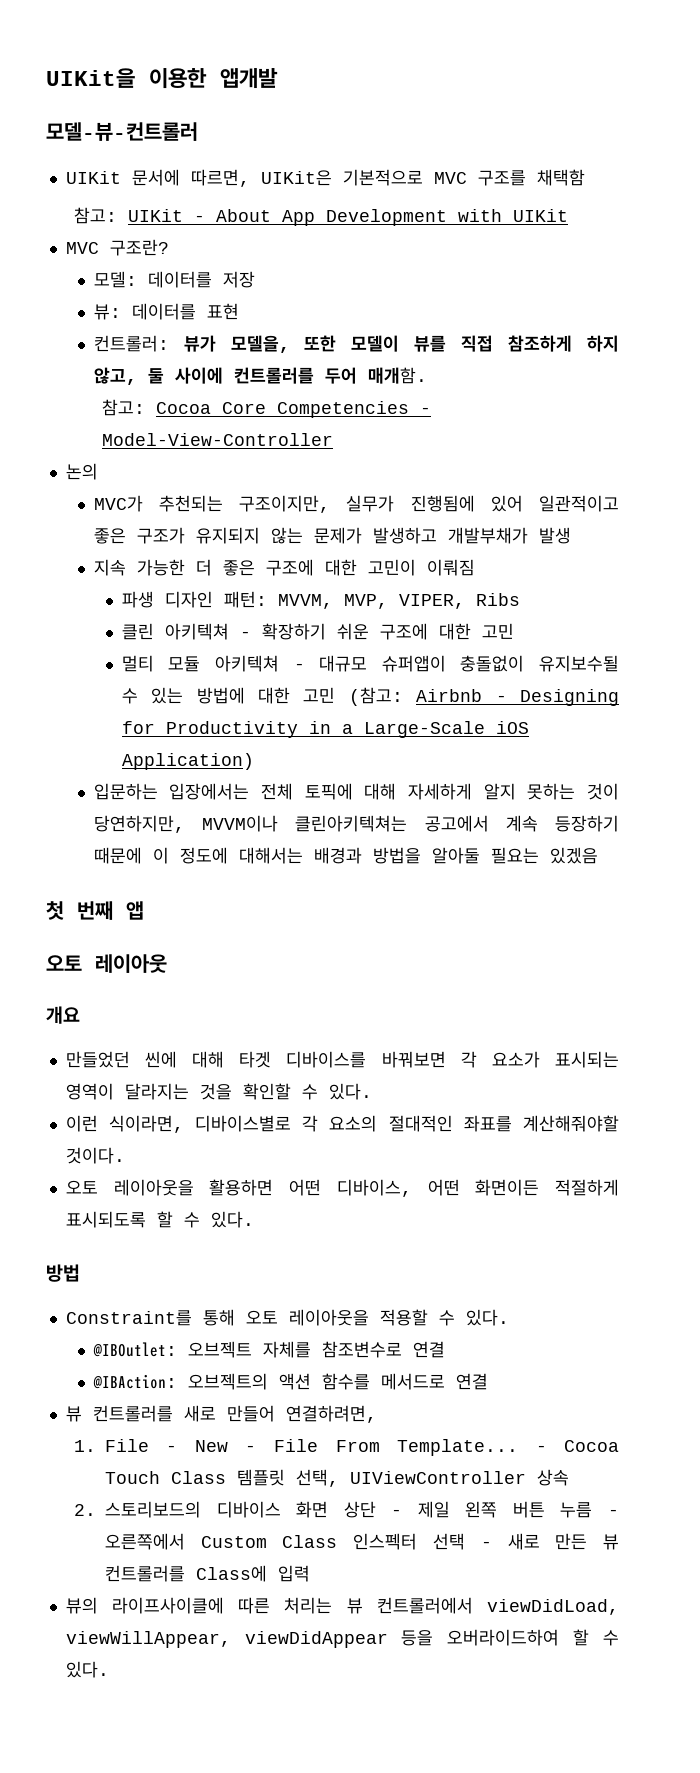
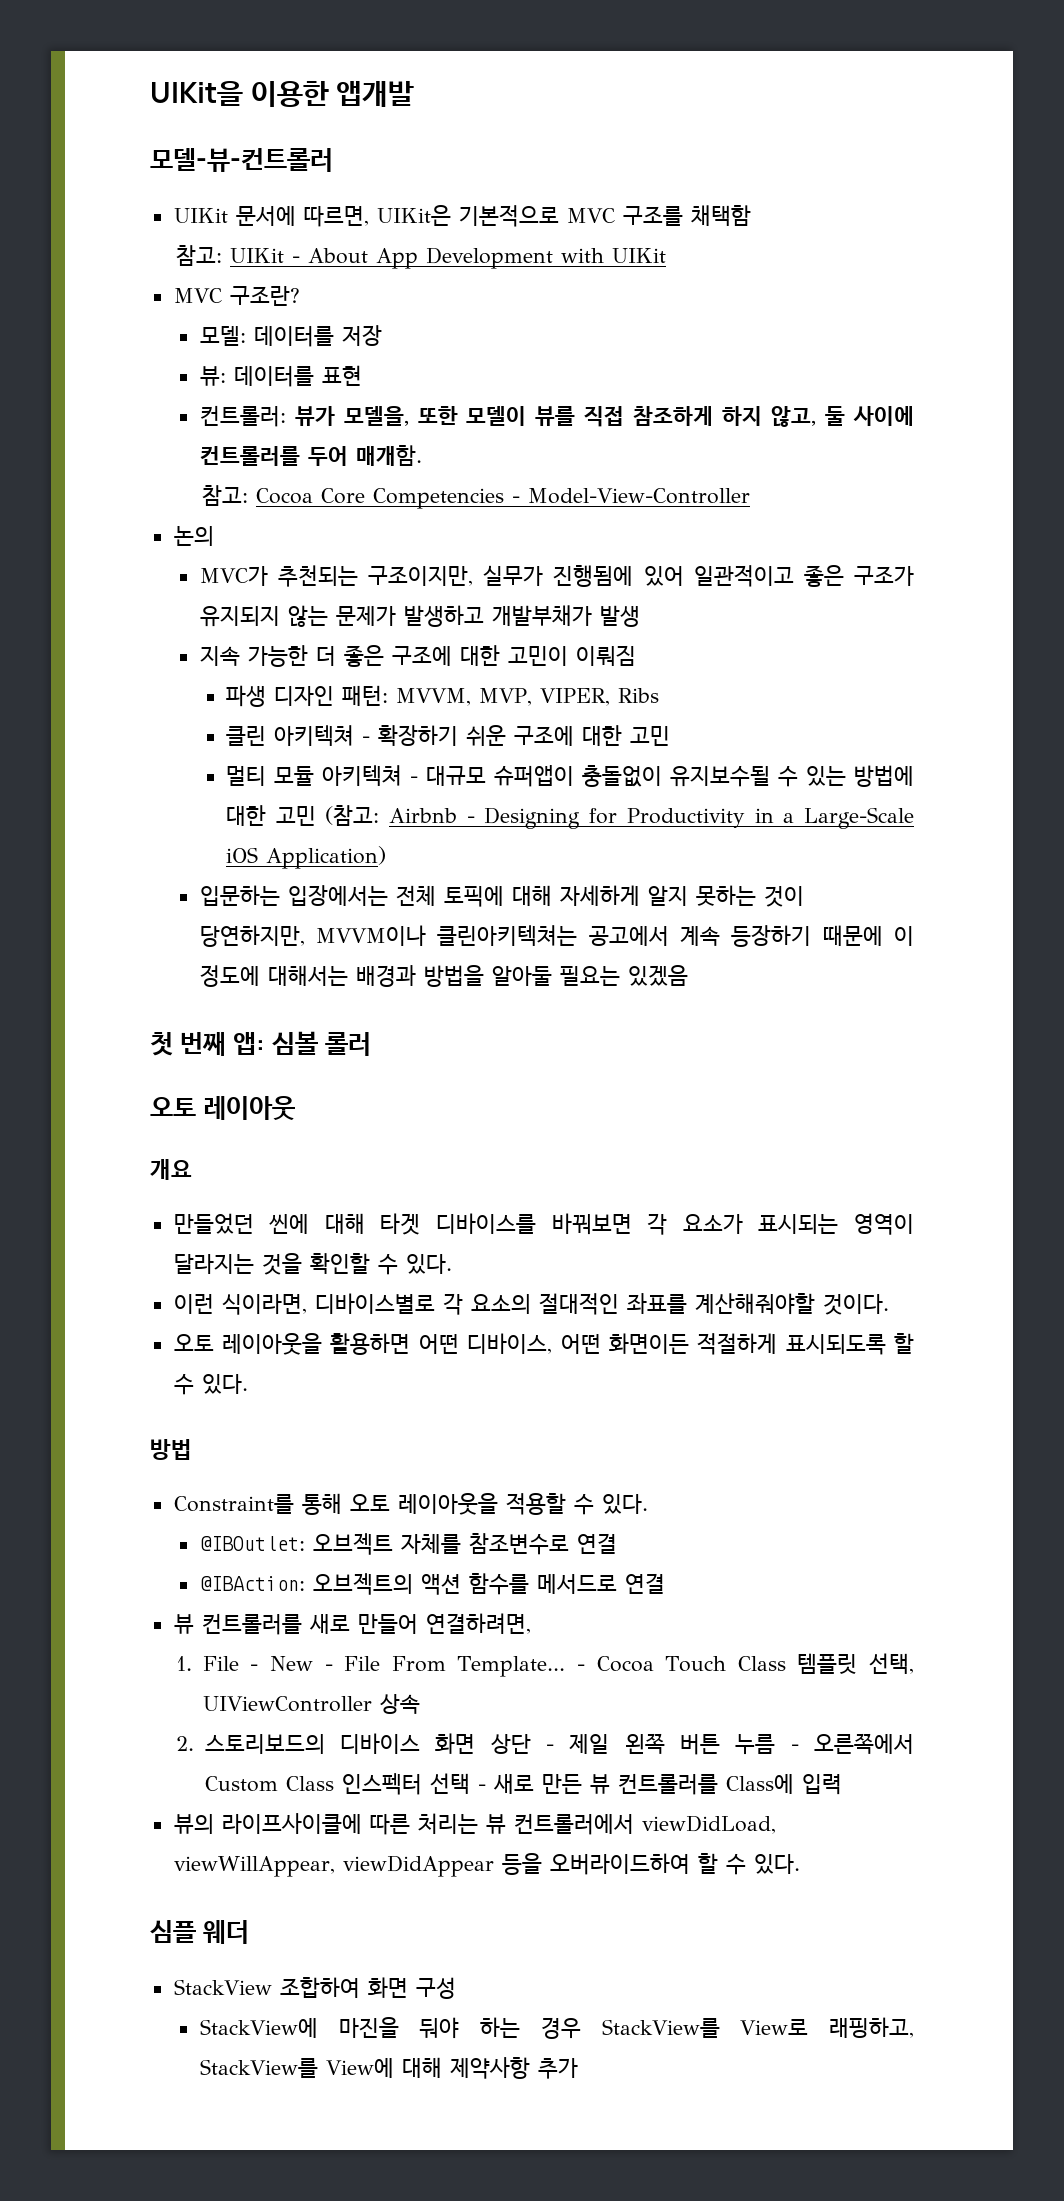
[126,901,144,920] 앱 -> [232,1031,371,1056] 앱: 심볼 롤러
(109, 1669) none -> [150,1920,249,1944] [173,1977,456,1999] [199,2017,914,2039] [199,2057,578,2079] // 심플 웨더 // StackView 조합하여 화면 구성 // StackView에 마진을 둬야 하는 경우 StackView를 View로 래핑하고, StackView를 View에 대해 제약사항 추가

